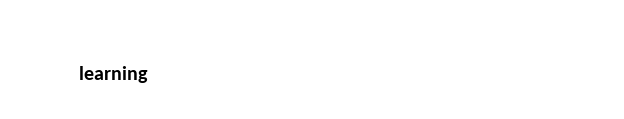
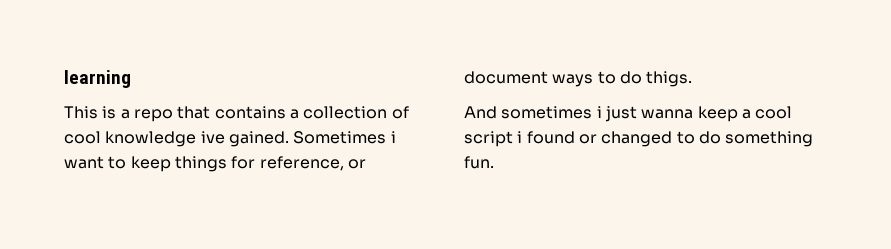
(148, 74) none -> [64,106,409,122] [64,131,396,147] [64,156,366,172] [464,71,693,87] [464,106,793,122] [464,131,814,147] [464,156,494,169] // This is a repo that contains a collection of cool knowledge ive gained. Sometimes i want to keep things for reference, or document ways to do thigs. // And sometimes i just wanna keep a cool script i found or changed to do something fun.

